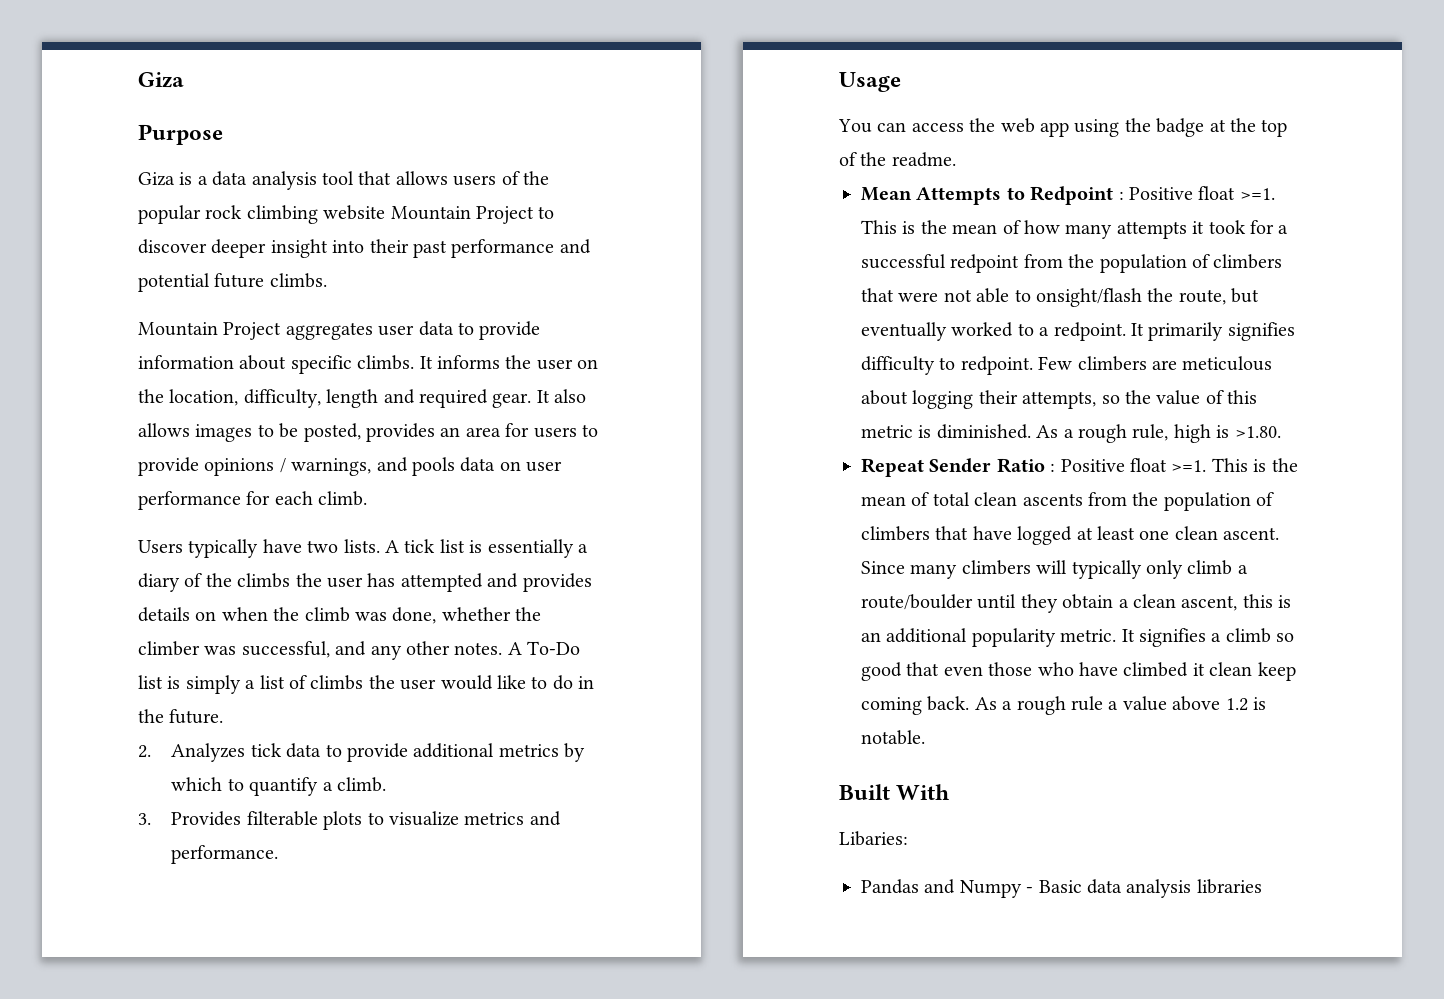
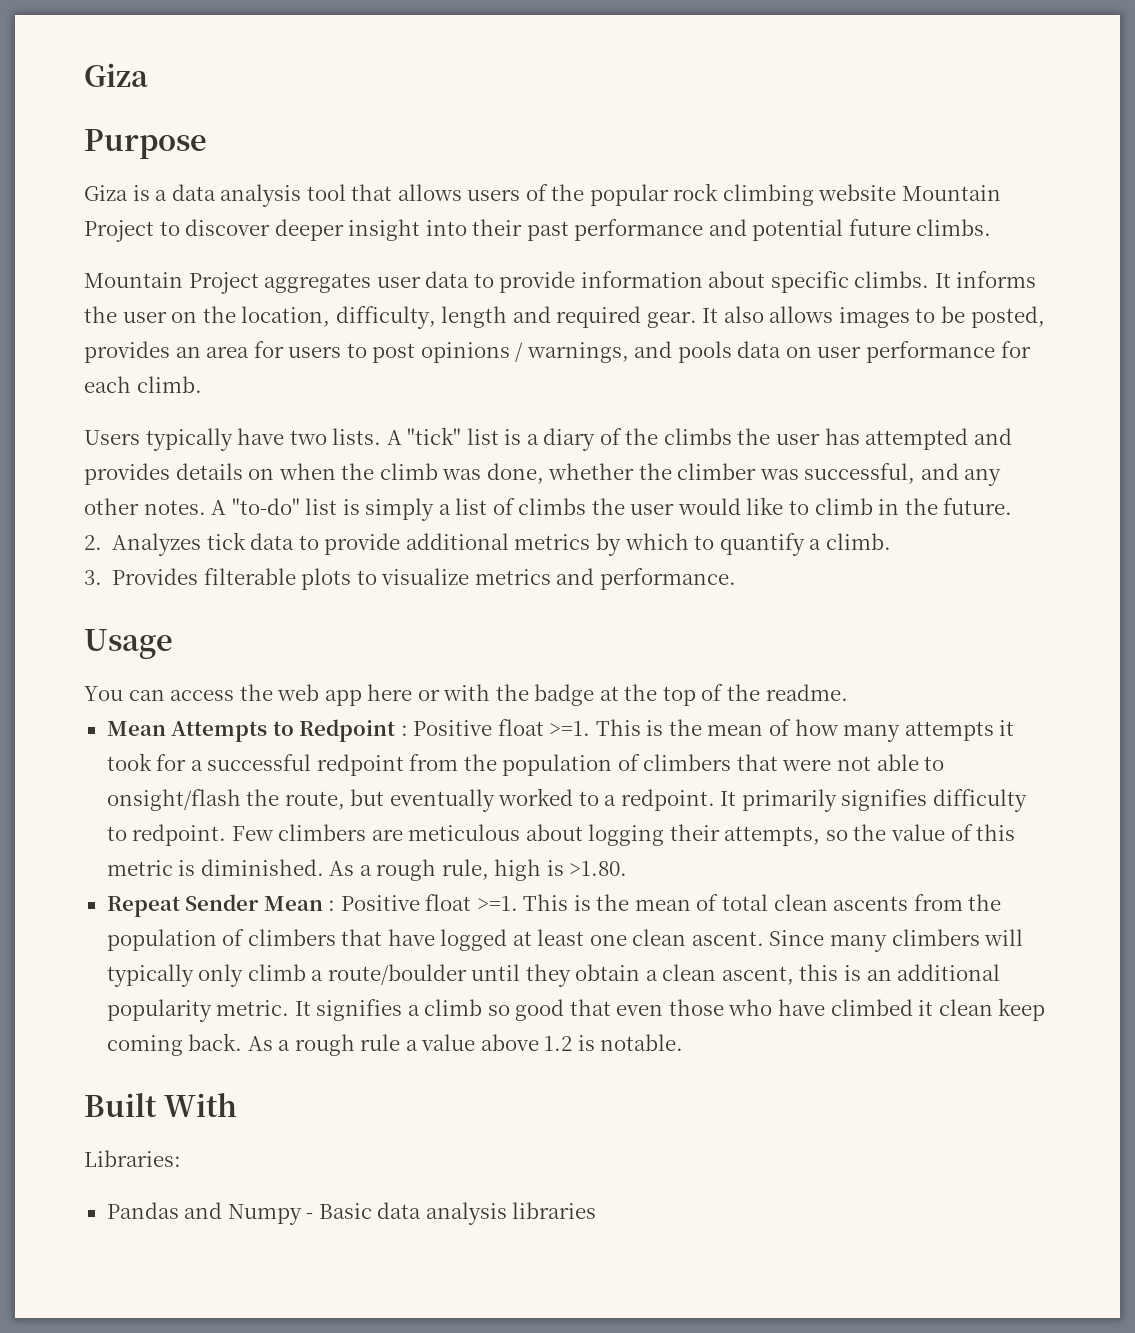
[138,457,199,476] provide -> [372,343,416,363] post
[404,539,574,558] tick list is essentially -> [407,427,522,445] "tick" list is
[527,641,581,655] To-Do -> [231,498,300,515] "to-do"
[552,675,573,690] do -> [814,498,873,515] climb
[1074,119,1120,137] using -> [367,684,491,701] here or with
[996,458,1045,473] Ratio -> [263,896,323,911] Mean
[839,831,908,846] Libaries: -> [84,1150,181,1167] Libraries:

